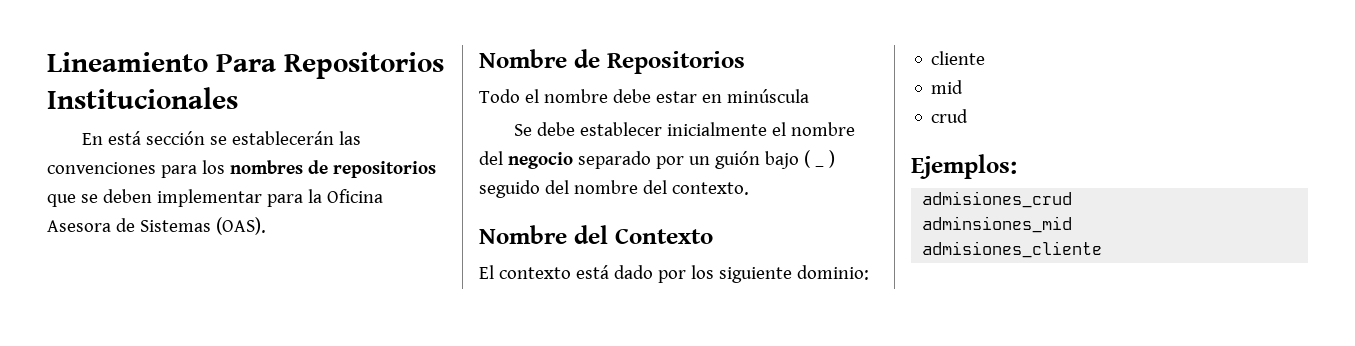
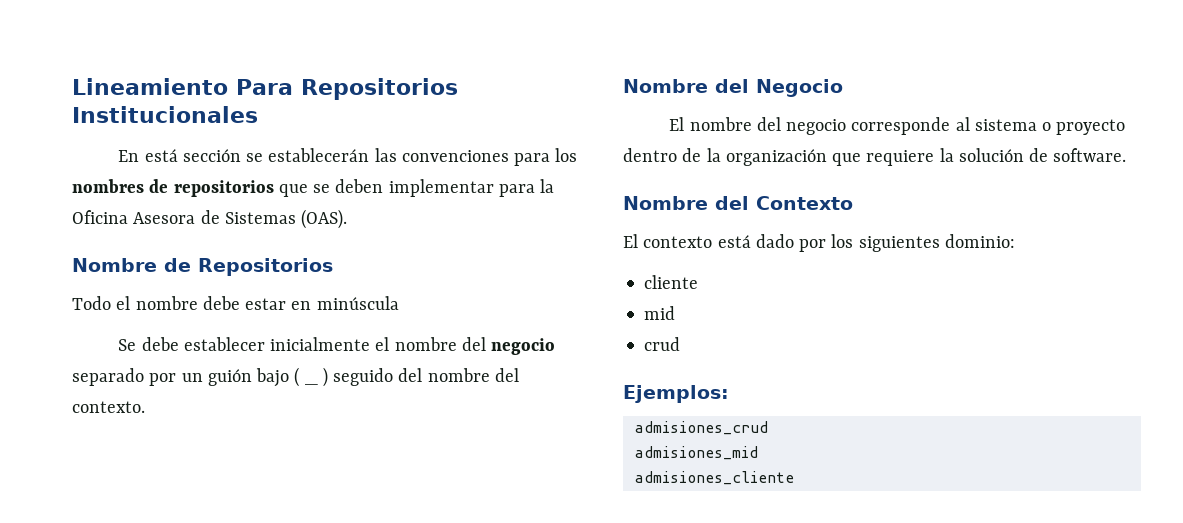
(749, 188) none -> [623,79,843,97] [669,117,1126,135] [623,148,1127,166] // Nombre del Negocio // El nombre del negocio corresponde al sistema o proyecto dentro de la organización que requiere la solución de software.
[718,267,792,283] siguiente -> [858,236,940,252] siguientes
[922,216,1073,233] adminsiones_mid -> [634,446,758,460] admisiones_mid

